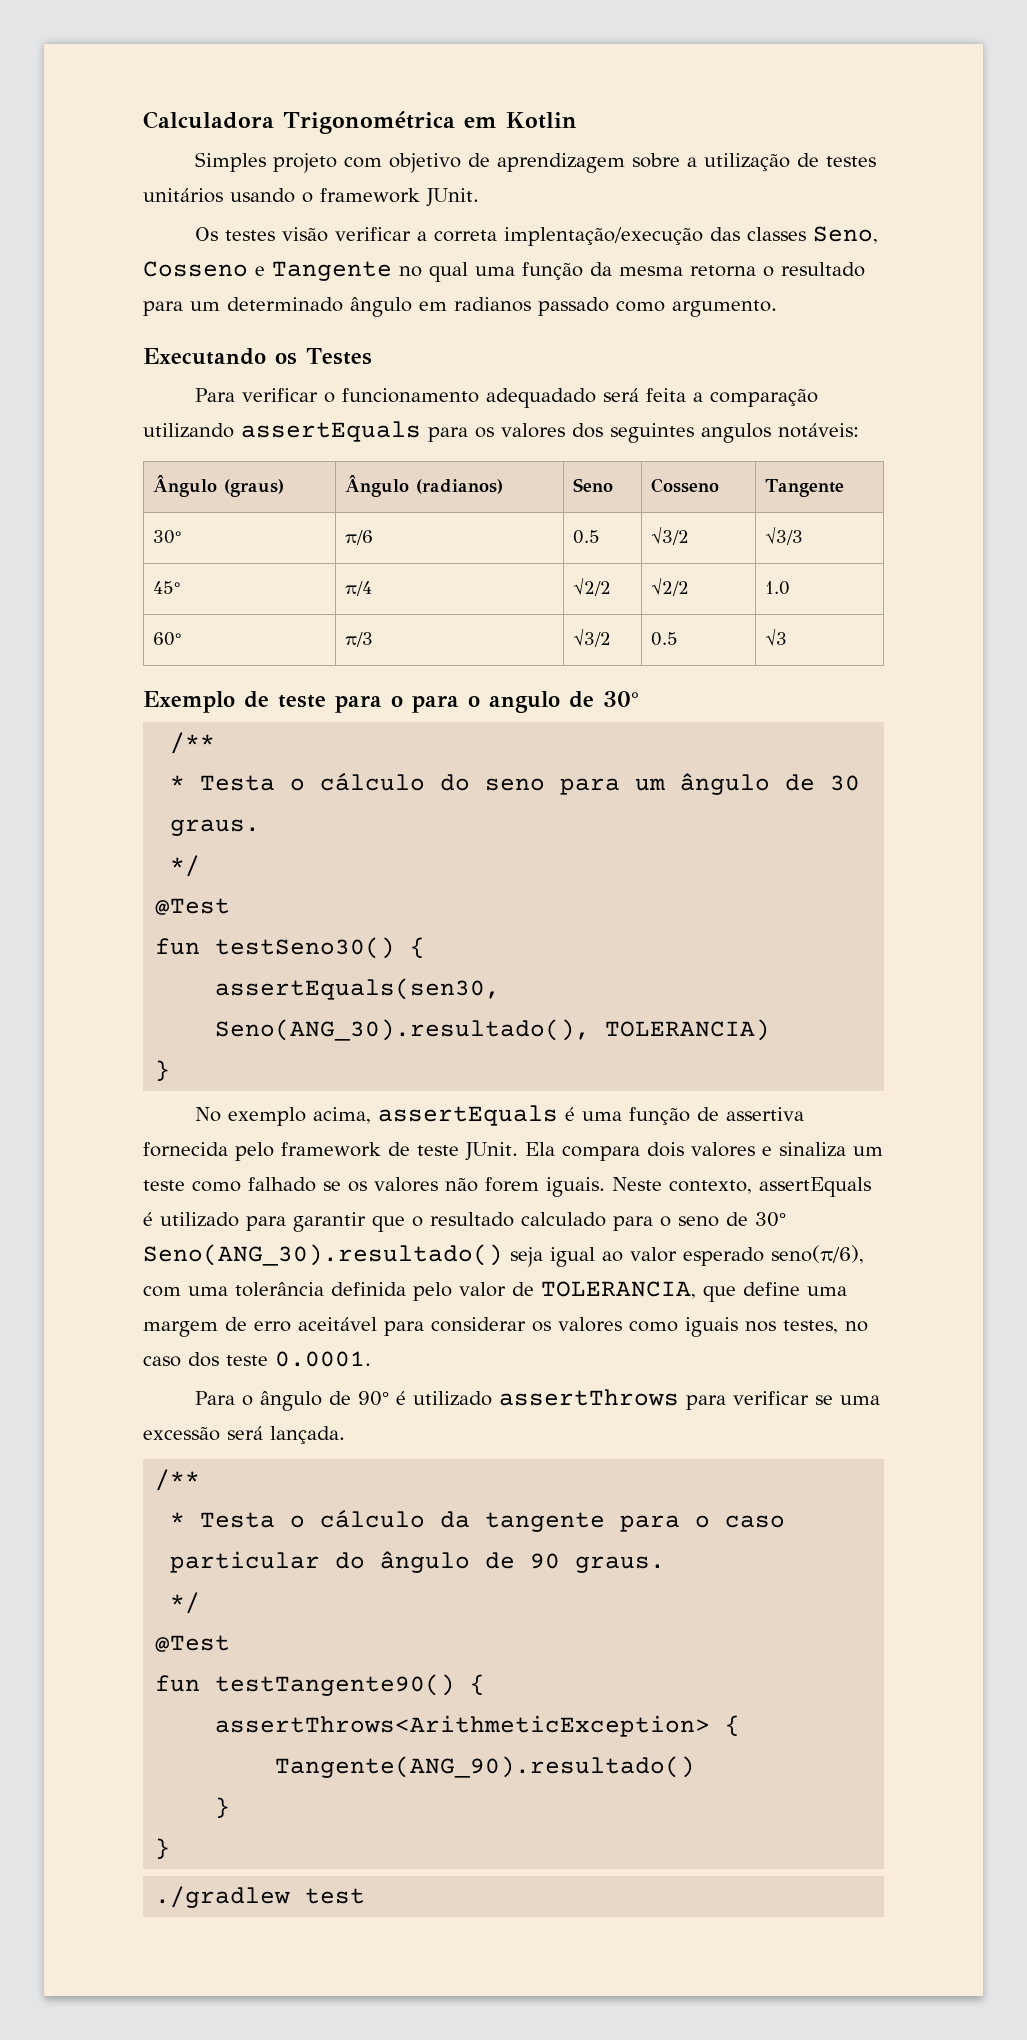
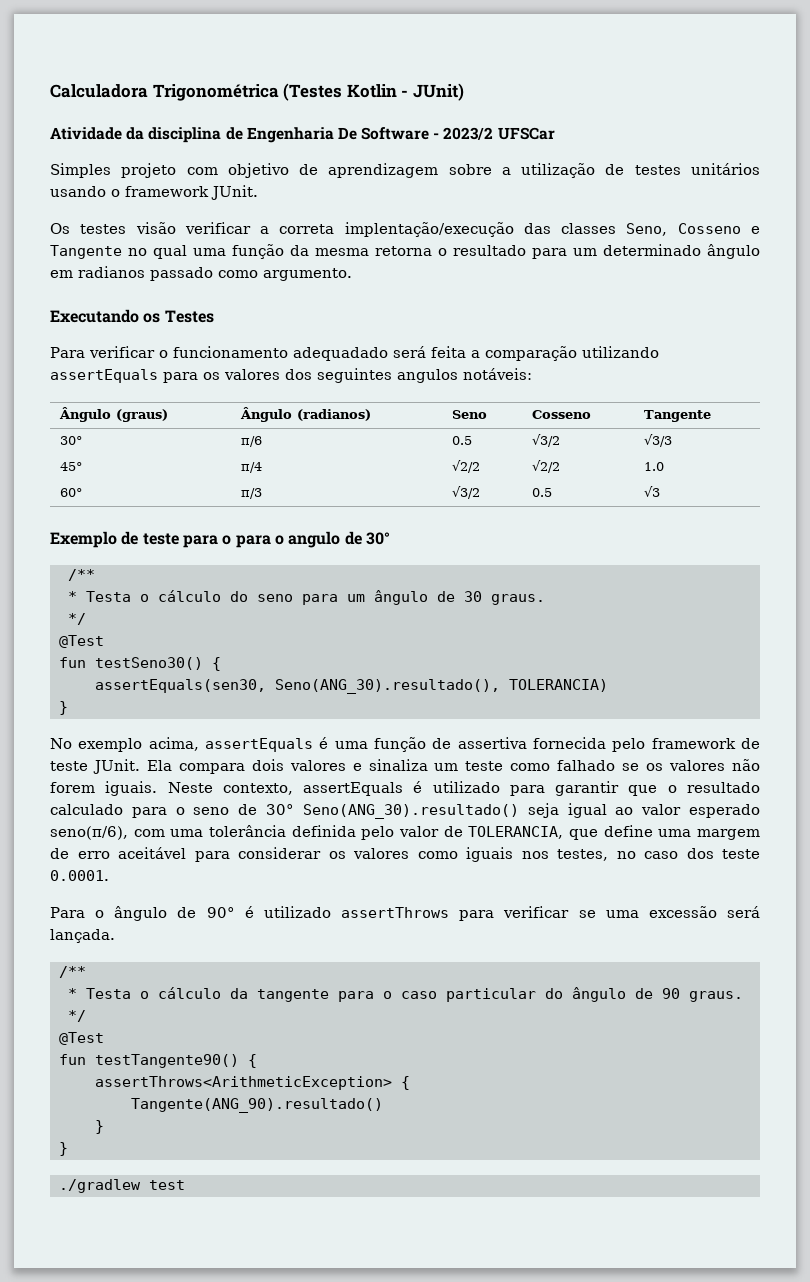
[463,117,497,128] em -> [283,83,343,101] (Testes
(577, 120) none -> [401,83,464,101] [50,127,555,143] - JUnit) // Atividade da disciplina de Engenharia De Software - 2023/2 UFSCar

